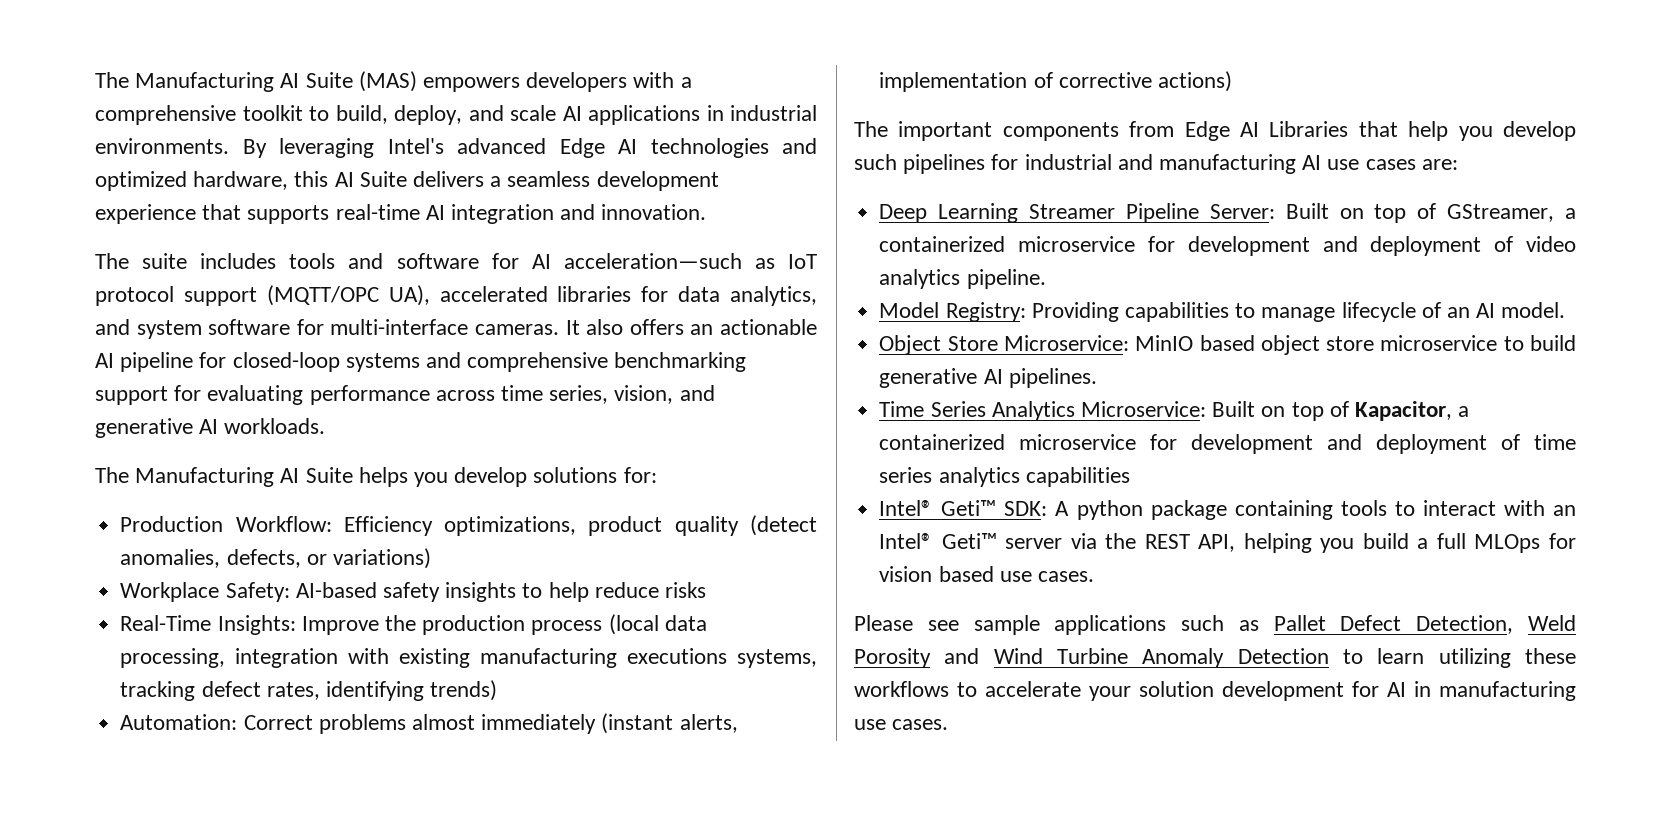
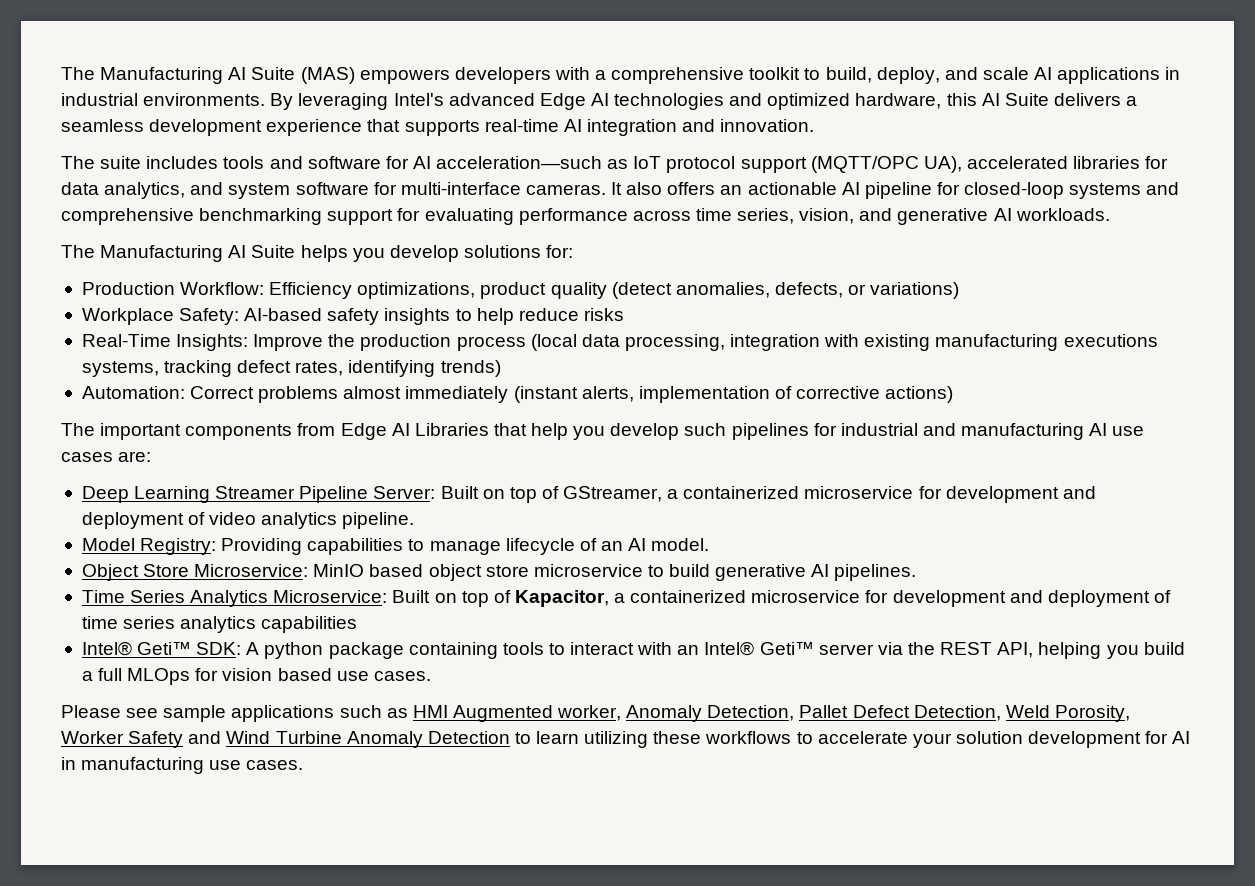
(1259, 625) none -> [412,705,795,722] HMI Augmented worker, Anomaly Detection,
[854,648,931,668] Porosity -> [1054,705,1130,722] [61,731,184,748] Porosity, Worker Safety

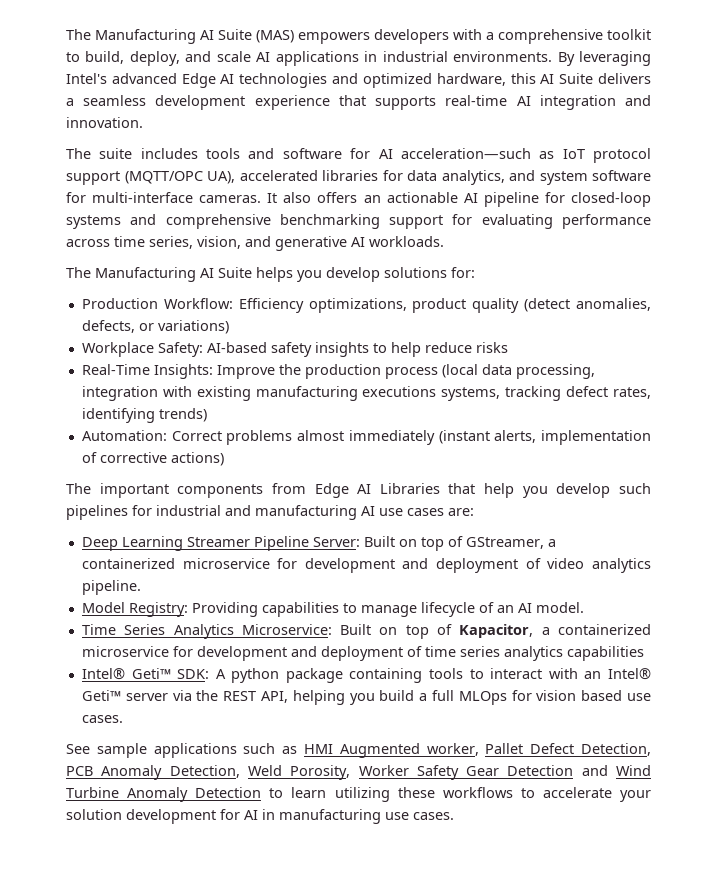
[81,564,917,581] // Object Store Microservice: MinIO based object store microservice to build generative AI pipelines. -> (584, 607) none
[61,705,159,718] Please see -> [66,744,90,754] See
[626,705,795,722] Anomaly Detection, -> (479, 749) none
(1001, 713) none -> [66,765,240,780] PCB Anomaly Detection,
(184, 739) none -> [466,765,574,776] Gear Detection

